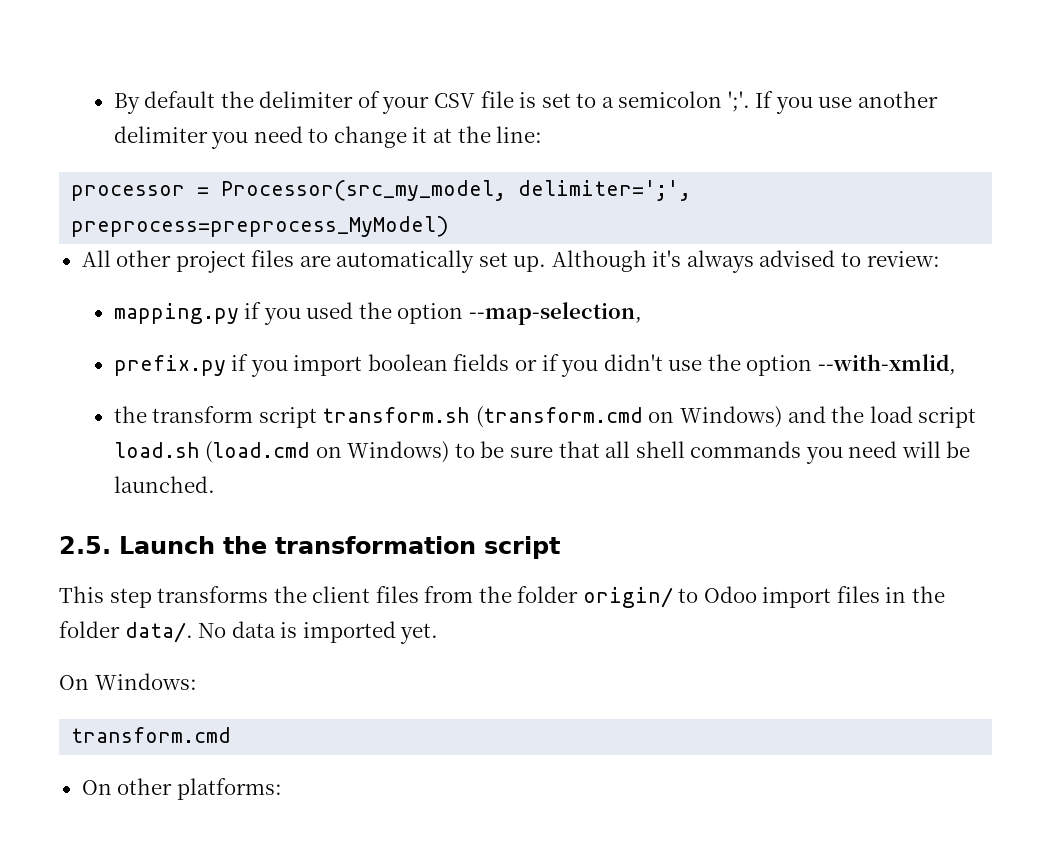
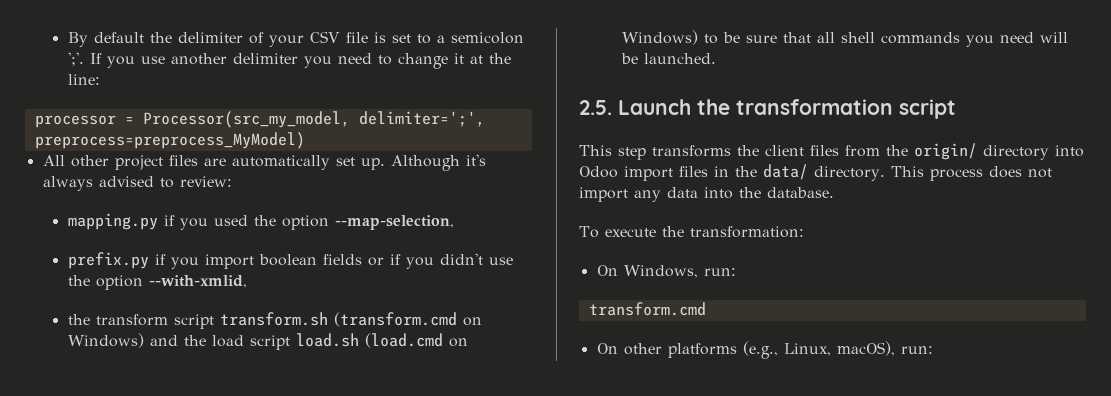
[517,586,699,608] folder origin/ to -> [914,143,1084,160] origin/ directory into
[59,621,439,644] [59,673,197,690] folder data/. No data is imported yet. // On Windows: -> [763,164,1052,181] [579,187,834,202] [579,226,804,238] [596,265,736,278] data/ directory. This process does not import any data into the database. // To execute the transformation: // On Windows, run:
[176,778,282,800] platforms: -> [667,341,933,359] platforms (e.g., Linux, macOS), run:

